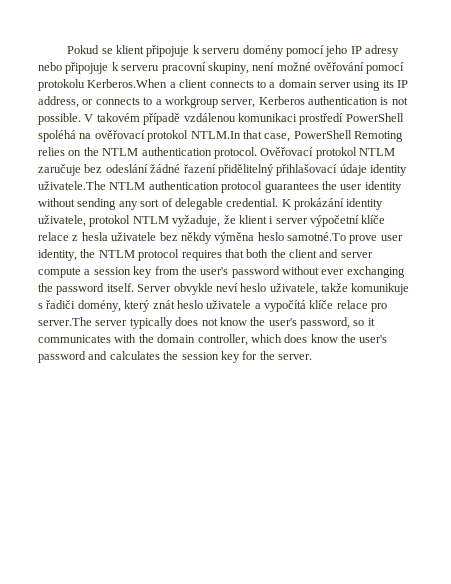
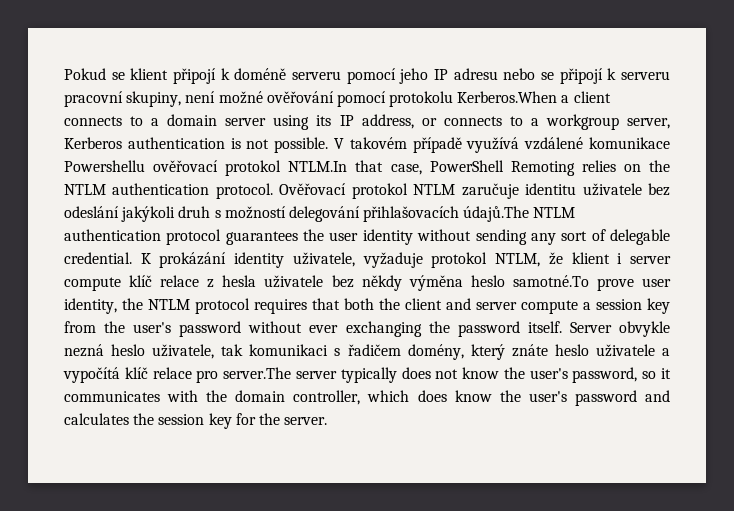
[146,45,400,57] [38,62,109,74] připojuje k serveru domény pomocí jeho IP adresy nebo připojuje -> [173,68,603,84] připojí k doméně serveru pomocí jeho IP adresu nebo se připojí
[183,113,404,125] [38,130,92,142] vzdálenou komunikaci prostředí PowerShell spoléhá na -> [466,137,670,153] [64,160,145,172] využívá vzdálené komunikace Powershellu
[84,164,407,176] [38,181,106,190] bez odeslání žádné řazení přidělitelný přihlašovací údaje identity uživatele.The -> [525,183,671,196] [64,206,530,222] identitu uživatele bez odeslání jakýkoli druh s možností delegování přihlašovacích údajů.The
[89,215,221,227] protokol NTLM vyžaduje, -> [362,252,541,268] vyžaduje protokol NTLM,
[310,215,386,227] výpočetní klíče -> [64,275,153,291] compute klíč
[215,283,238,292] neví -> [64,344,104,357] nezná
[321,283,410,295] [38,300,76,309] takže komunikuje s řadiči -> [221,344,401,356] tak komunikaci s řadičem
[152,300,175,309] znát -> [511,344,548,357] znáte
[309,300,334,309] klíče -> [124,367,148,379] klíč

